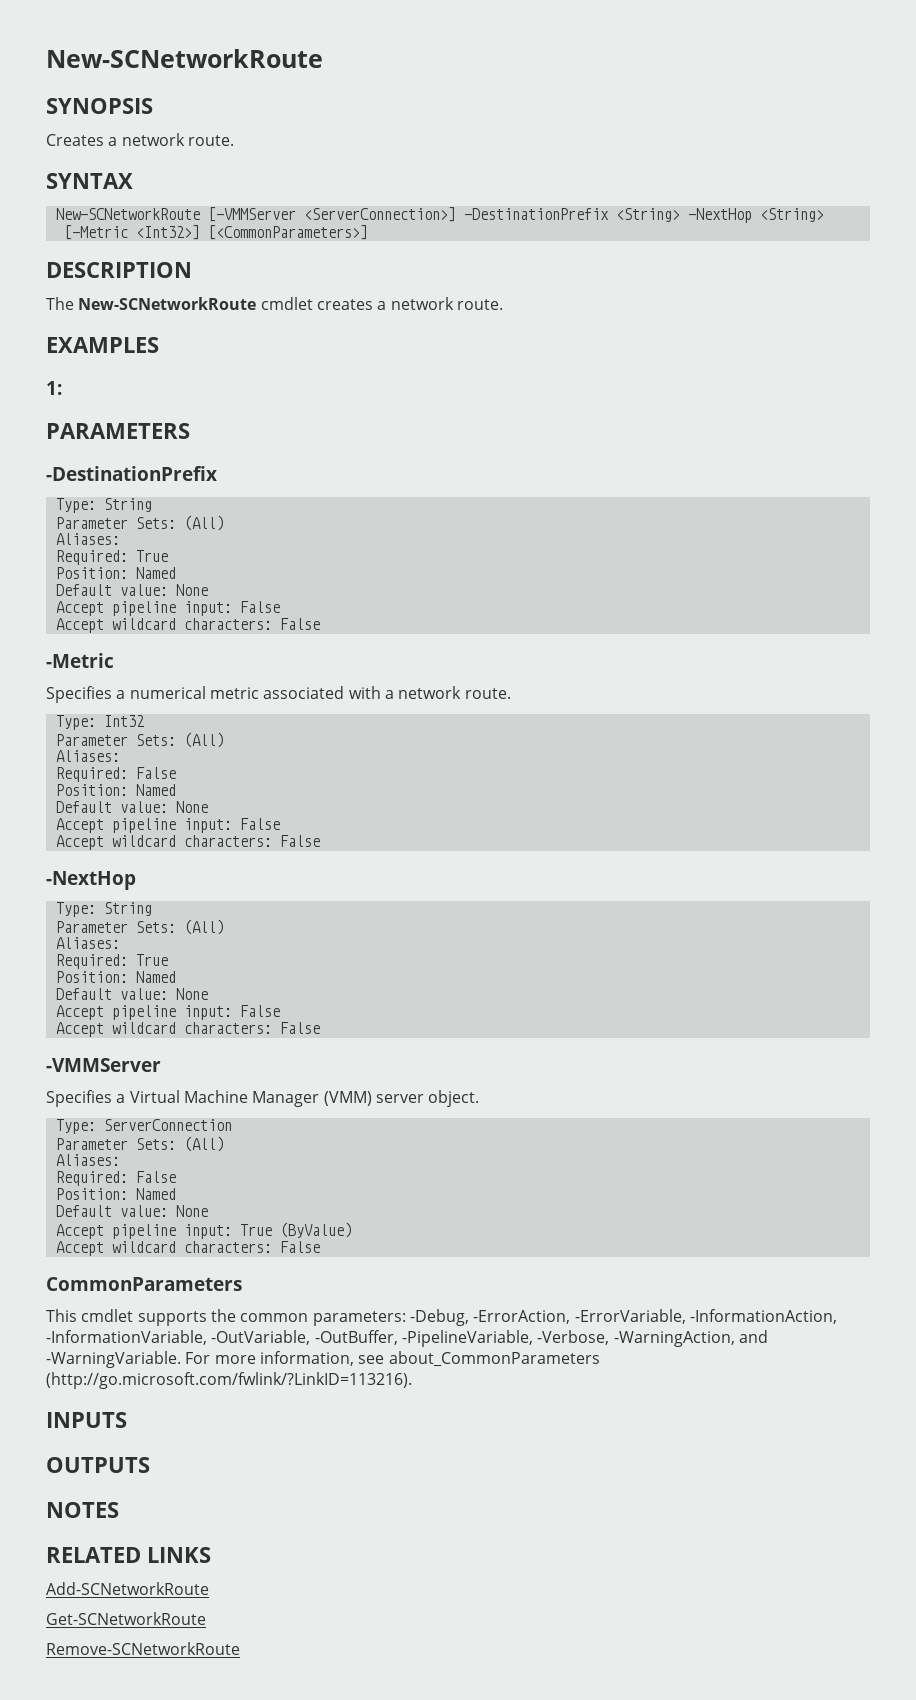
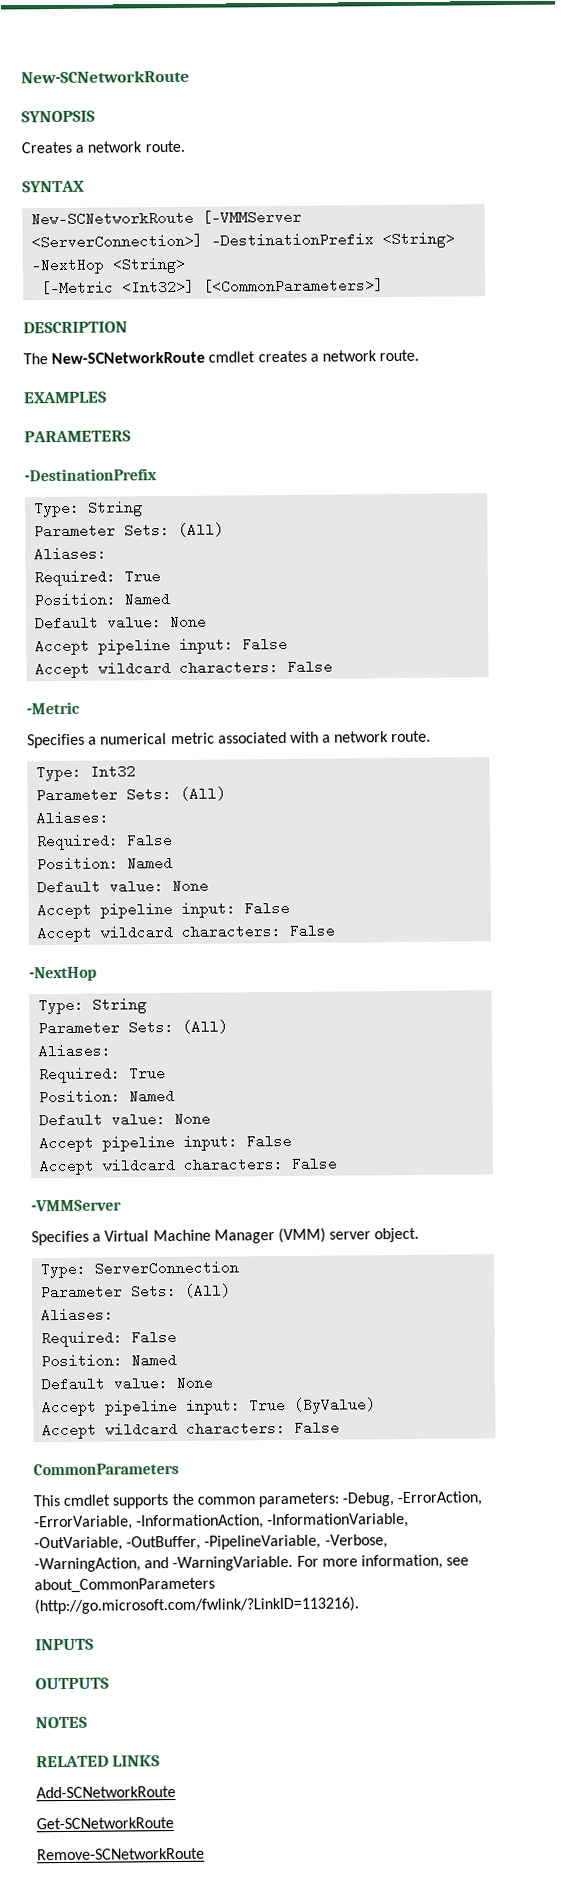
[46,381,62,395] // 1: -> (107, 397) none

